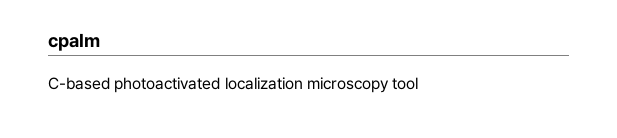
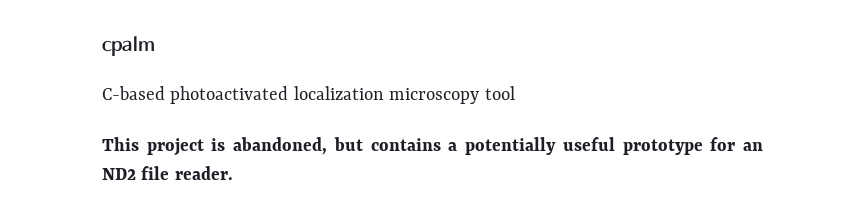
(419, 83) none -> [102,137,764,156] [102,166,233,180] // This project is abandoned, but contains a potentially useful prototype for an ND2 file reader.

